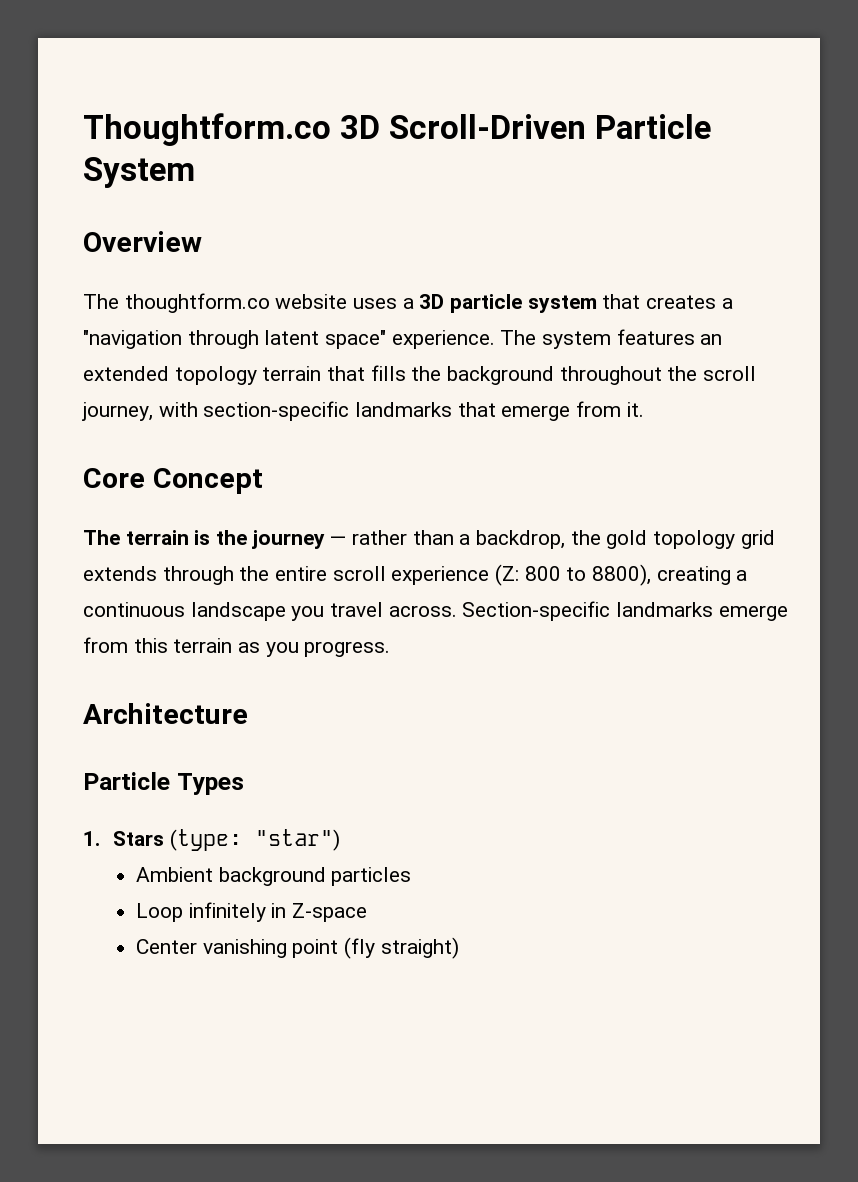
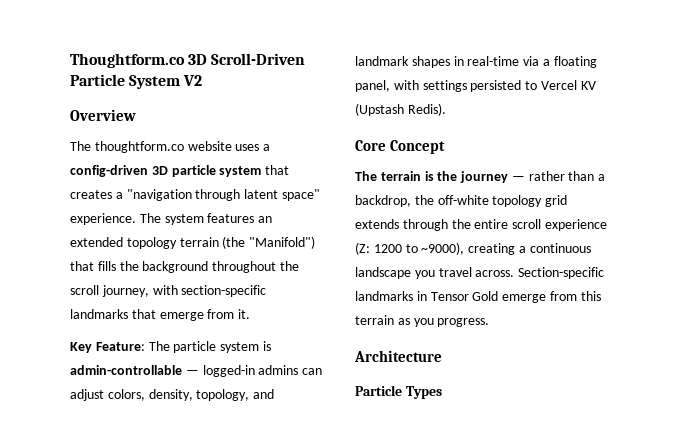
(195, 172) none -> [183,75,203,86] V2
(414, 303) none -> [70,165,148,177] config-driven
(322, 373) none -> [222,236,316,249] (the "Manifold")
(644, 409) none -> [70,341,271,353] [70,365,323,377] [70,389,275,401] [355,56,597,68] [355,80,596,92] [355,103,446,116] // Key Feature: The particle system is admin-controllable — logged-in admins can adjust colors, density, topology, and landmark shapes in real-time via a floating panel, with settings persisted to Vercel KV (Upstash Redis).
[606,530,648,549] gold -> [437,195,489,205] off-white
[524,564,652,586] 800 to 8800), -> [373,242,465,255] 1200 to ~9000),
(714, 609) none -> [416,291,499,301] in Tensor Gold
[83,829,340,851] [135,867,412,886] [135,902,367,922] [135,937,459,959] // 1. Stars (type: "star") // Ambient background particles // Loop infinitely in Z-space // Center vanishing point (fly straight) -> (442, 392) none

